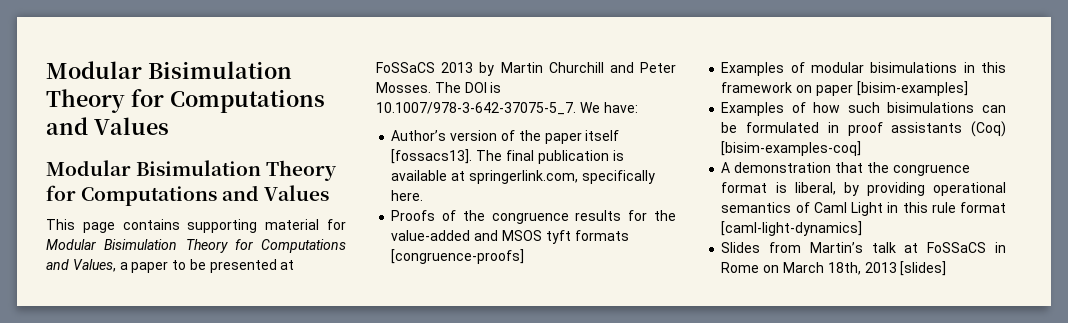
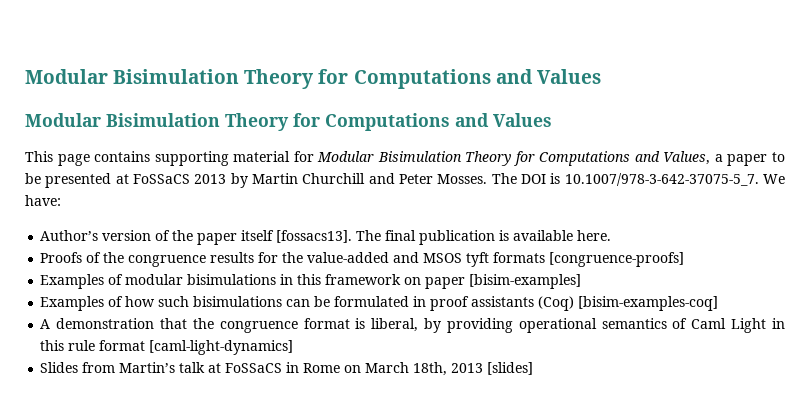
[451,170,655,184] at springerlink.com, specifically -> (574, 235) none

